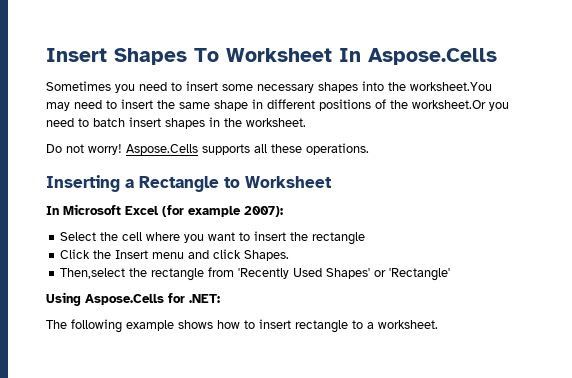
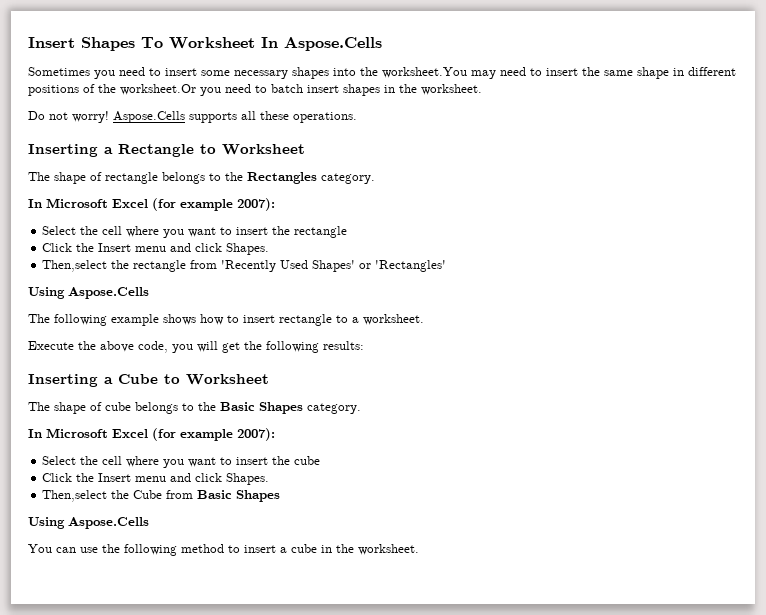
(332, 182) none -> [28,172,375,184] // The shape of rectangle belongs to the Rectangles category.
[389,268,451,281] [46,292,220,306] 'Rectangle' // Using Aspose.Cells for .NET: -> [375,260,447,272] [28,287,149,299] 'Rectangles' // Using Aspose.Cells
(438, 324) none -> [28,341,364,353] [28,374,269,387] [28,402,361,414] [28,428,275,441] [42,456,321,468] [42,473,270,485] [42,490,281,502] [28,517,149,529] [28,544,419,556] // Execute the above code, you will get the following results: // Inserting a Cube to Worksheet // The shape of cube belongs to the Basic Shapes category. // In Microsoft Excel (for example 2007): // Select the cell where you want to insert the cube // Click the Insert menu and click Shapes. // Then,select the Cube from Basic Shapes // Using Aspose.Cells // You can use the following method to insert a cube in the worksheet.

